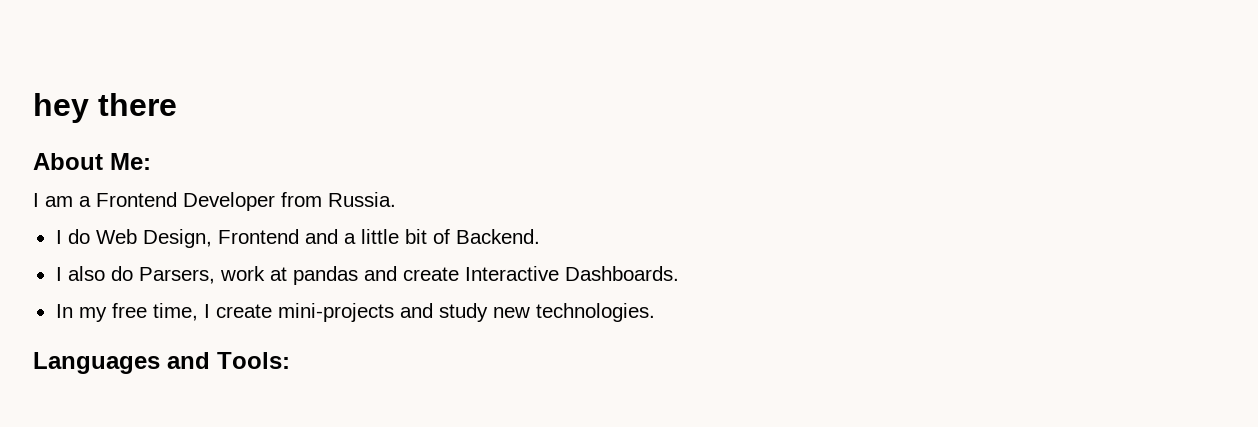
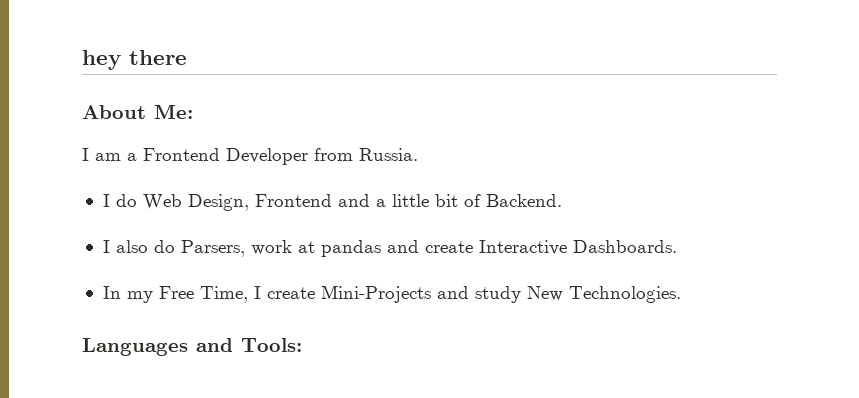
[111,303,198,321] free time, -> [158,286,248,303] Free Time,
[277,303,394,322] mini-projects -> [320,285,431,303] Mini-Projects
[492,303,655,322] new technologies. -> [526,286,681,303] New Technologies.

